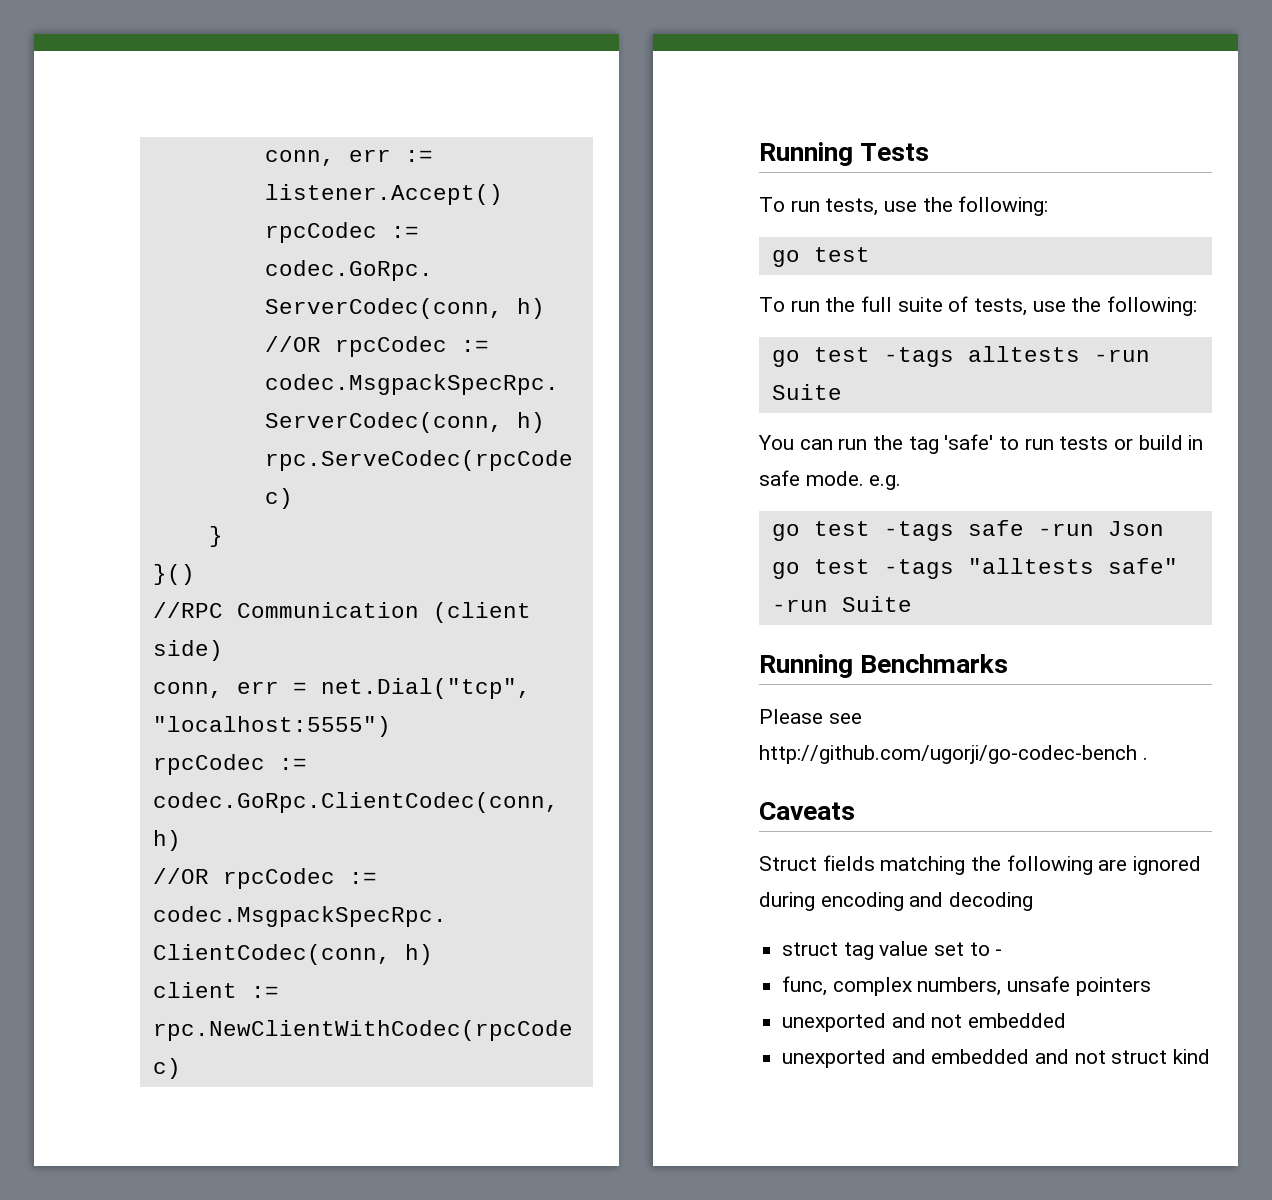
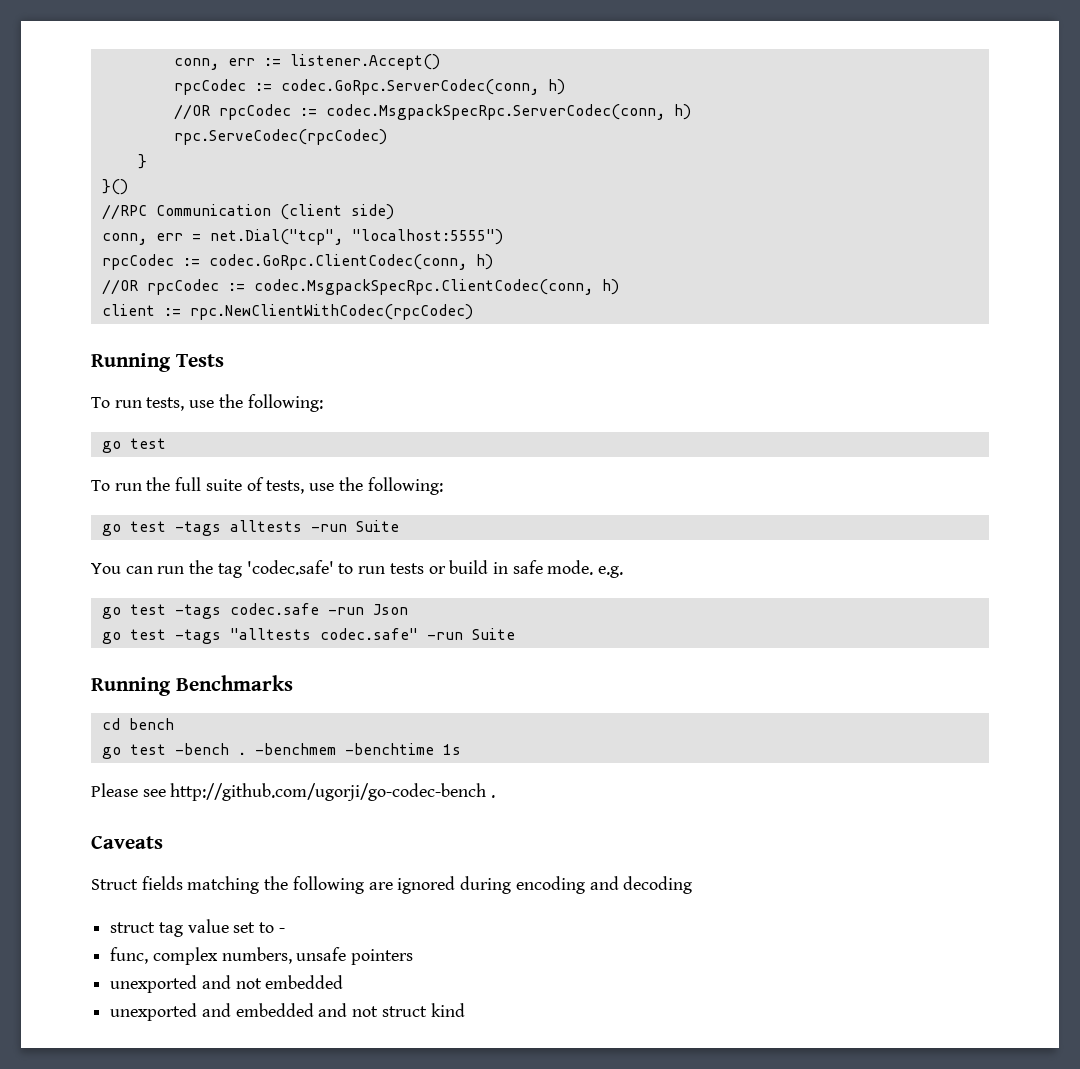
[944,434,994,450] 'safe' -> [246,560,334,575] 'codec.safe'
[967,520,1024,536] safe -> [229,603,319,615] codec.safe
[1107,558,1178,574] safe" -> [319,628,418,640] codec.safe"
(1009, 663) none -> [101,718,174,730] [101,743,461,759] // cd bench // go test -bench . -benchmem -benchtime 1s

